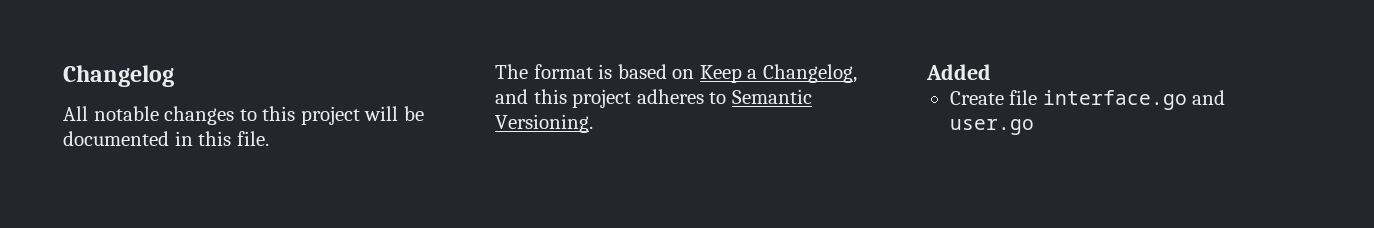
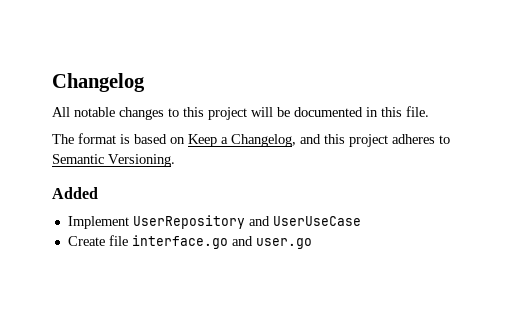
(991, 72) none -> [67,215,361,229] // Implement UserRepository and UserUseCase

